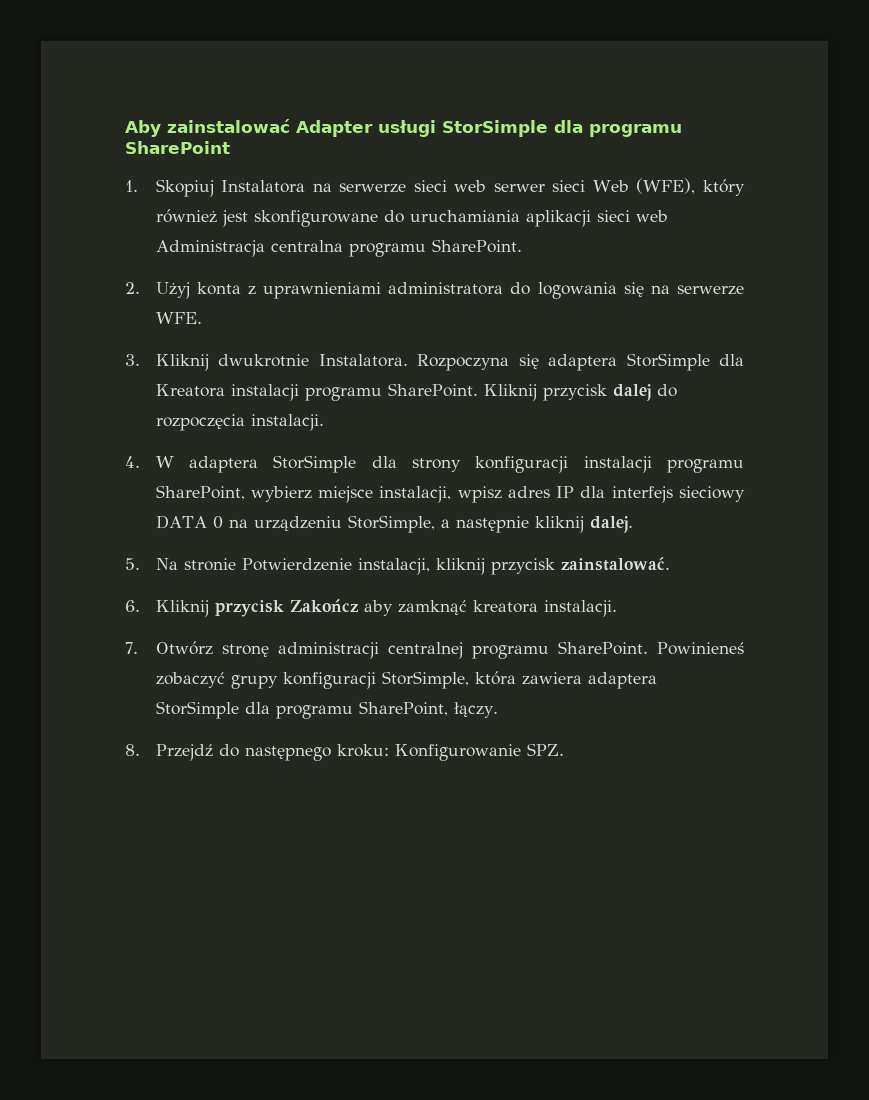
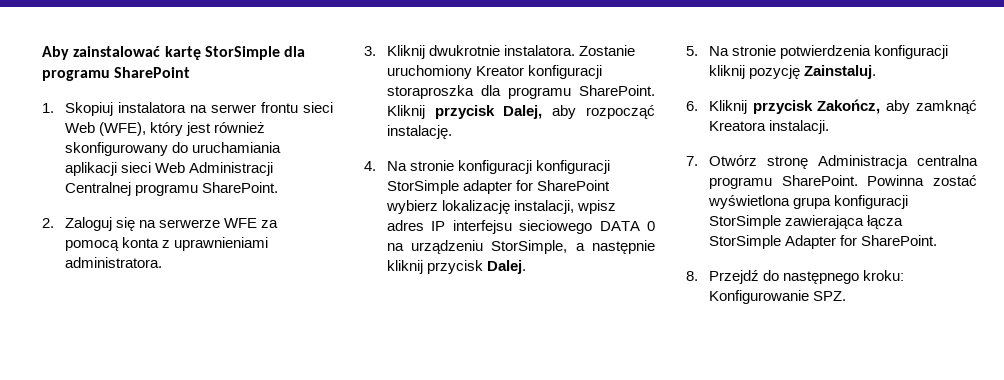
[296,120,436,137] Adapter usługi -> [164,46,201,60] kartę
[221,180,545,193] Instalatora na serwerze sieci web serwer -> [117,102,298,113] instalatora na serwer frontu
[155,209,378,227] również jest skonfigurowane -> [185,122,265,136] [64,142,168,156] jest również skonfigurowany
[635,210,668,222] [155,240,343,257] web Administracja centralna -> [154,162,273,176] [64,182,131,196] Web Administracji Centralnej
[155,282,744,299] [155,312,202,324] [125,353,744,371] [155,383,677,401] [155,414,324,431] [125,455,744,473] [155,485,374,503] Użyj konta z uprawnieniami administratora do logowania się na serwerze WFE. // 3. Kliknij dwukrotnie Instalatora. Rozpoczyna się adaptera StorSimple dla Kreatora instalacji programu SharePoint. Kliknij przycisk dalej do rozpoczęcia instalacji. // 4. W adaptera StorSimple dla strony konfiguracji instalacji programu SharePoint, wybierz miejsce -> [64,217,279,231] [64,237,268,251] [64,257,162,268] [364,45,635,59] [386,65,602,79] [386,85,655,99] [386,105,655,119] [386,125,452,139] [364,160,610,174] [386,180,610,194] [385,200,510,214] Zaloguj się na serwerze WFE za pomocą konta z uprawnieniami administratora. // 3. Kliknij dwukrotnie instalatora. Zostanie uruchomiony Kreator konfiguracji storaproszka dla programu SharePoint. Kliknij przycisk Dalej, aby rozpocząć instalację. // 4. Na stronie konfiguracji konfiguracji StorSimple adapter for SharePoint wybierz lokalizację
[580,486,745,503] dla interfejs sieciowy -> [452,220,593,234] interfejsu sieciowego
[589,516,633,533] dalej. -> [426,260,526,274] przycisk Dalej.
[241,557,670,575] Potwierdzenie instalacji, kliknij przycisk zainstalować. -> [779,45,948,59] [708,65,876,79] potwierdzenia konfiguracji kliknij pozycję Zainstaluj.
[289,599,358,612] Zakończ -> [817,99,881,114] Zakończ,
[472,600,538,613] kreatora -> [708,121,766,131] Kreatora
[277,641,744,659] [155,671,657,689] [155,701,498,719] administracji centralnej programu SharePoint. Powinieneś zobaczyć grupy konfiguracji StorSimple, która zawiera adaptera StorSimple dla programu SharePoint, łączy. -> [817,155,978,169] [708,175,977,189] [707,195,908,209] [708,215,903,229] [708,235,937,249] Administracja centralna programu SharePoint. Powinna zostać wyświetlona grupa konfiguracji StorSimple zawierająca łącza StorSimple Adapter for SharePoint.

